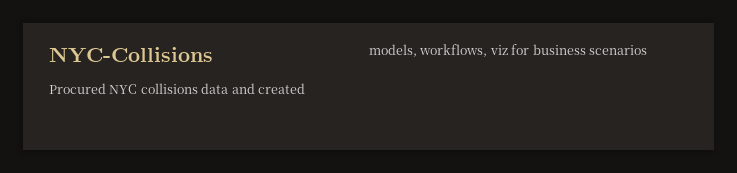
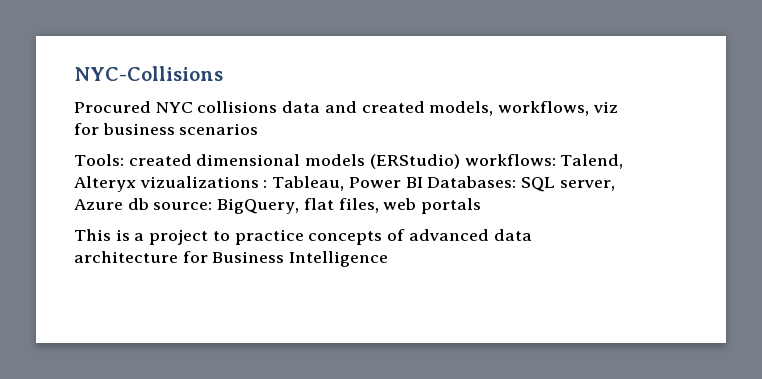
(647, 50) none -> [74,154,624,169] [74,176,615,192] [74,198,482,214] [74,229,532,245] [74,251,389,267] // Tools: created dimensional models (ERStudio) workflows: Talend, Alteryx vizualizations : Tableau, Power BI Databases: SQL server, Azure db source: BigQuery, flat files, web portals // This is a project to practice concepts of advanced data architecture for Business Intelligence

